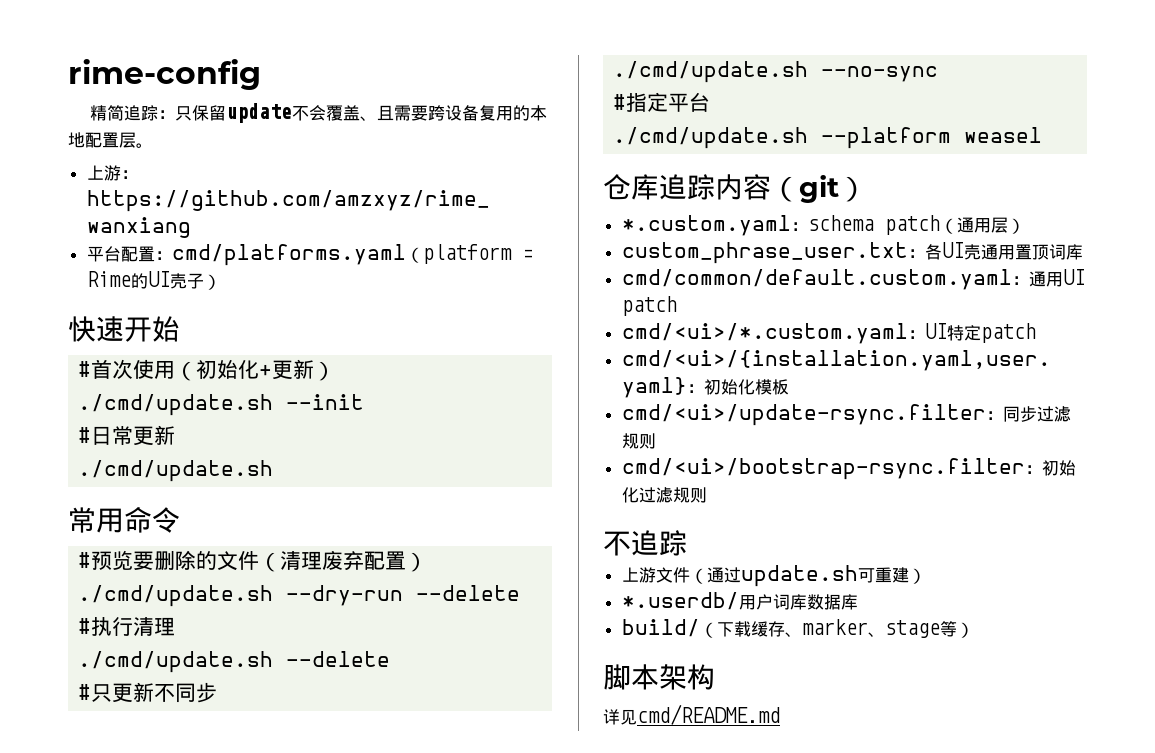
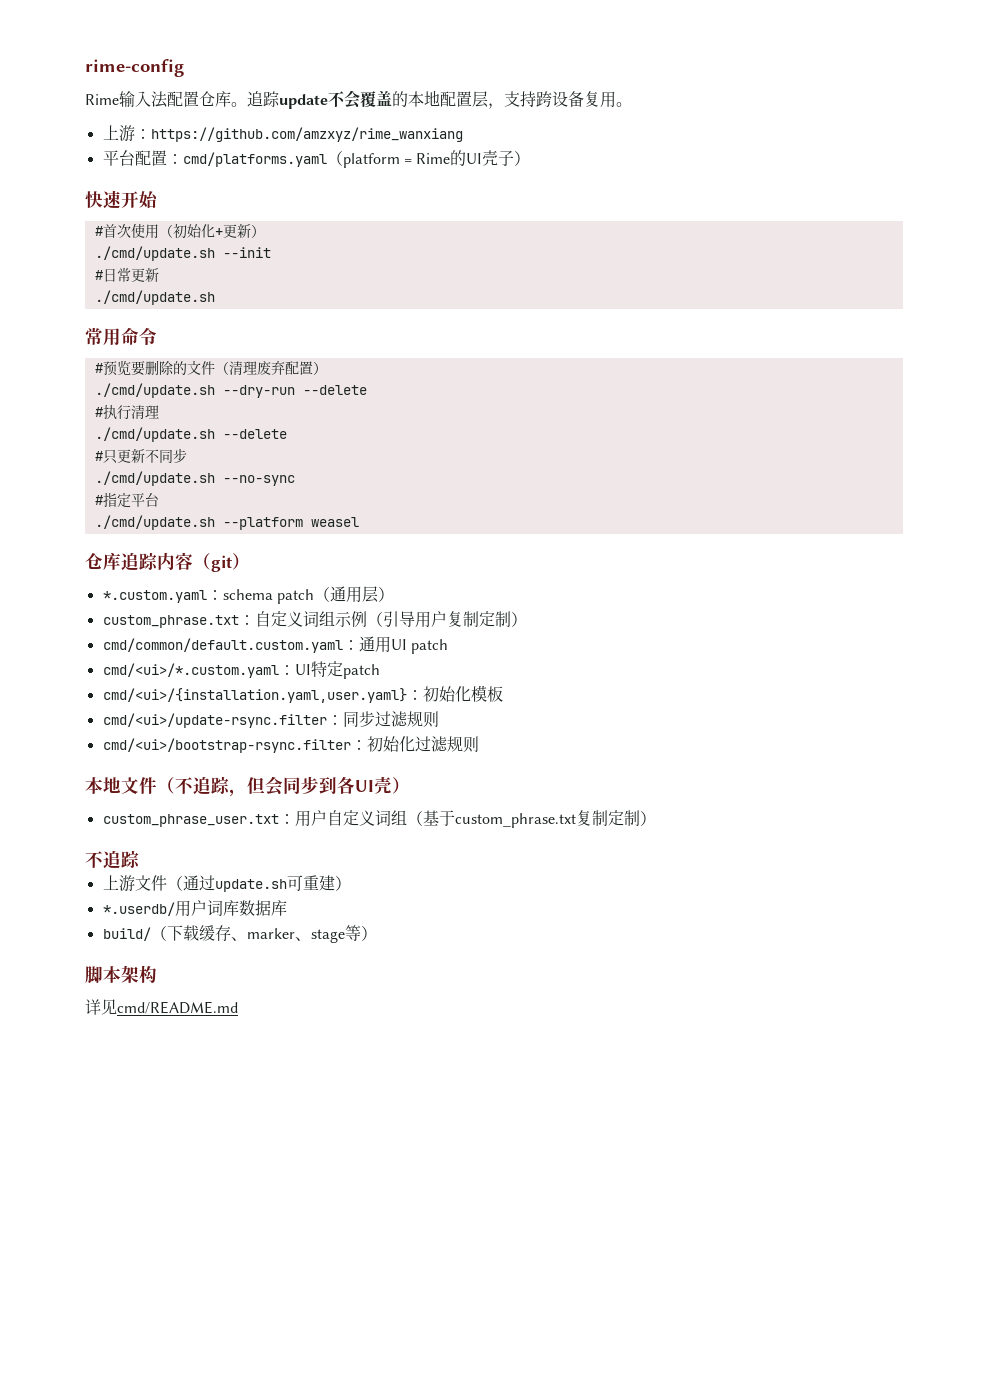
[90,103,548,123] [68,132,136,148] 精简追踪：只保留update不会覆盖、且需要跨设备复用的本地配置层 -> [85,90,616,109] Rime输入法配置仓库。追踪update不会覆盖的本地配置层，支持跨设备复用
[621,242,1083,264] custom_phrase_user.txt：各UI壳通用置顶词库 -> [102,611,527,628] custom_phrase.txt：自定义词组示例（引导用户复制定制）
(707, 495) none -> [85,776,410,797] [102,810,656,828] // 本地文件（不追踪，但会同步到各UI壳） // custom_phrase_user.txt：用户自定义词组（基于custom_phrase.txt复制定制）

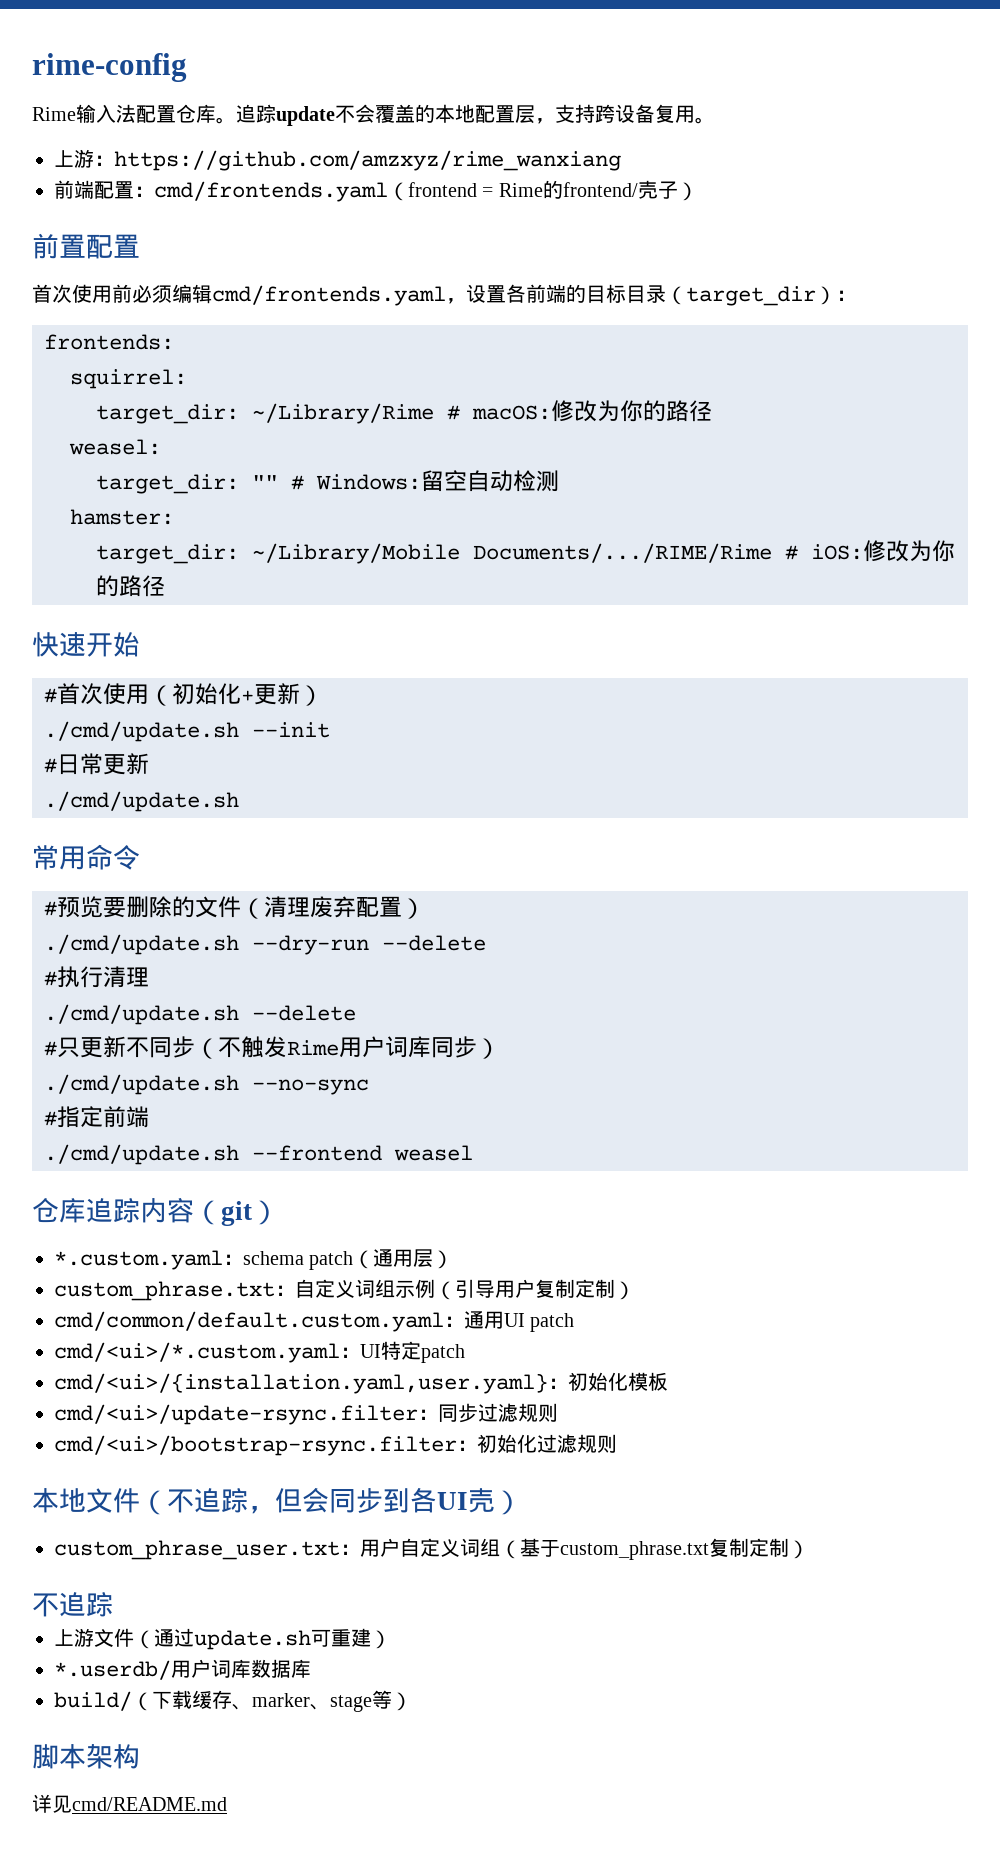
[102,150,400,168] 平台配置：cmd/platforms.yaml（platform -> [54,180,477,202] 前端配置：cmd/frontends.yaml（frontend
[466,153,483,164] UI -> [562,182,638,197] frontend/
(531, 158) none -> [32,233,140,259] [32,284,856,306] [44,334,174,350] [70,369,187,389] [96,400,712,424] [69,439,161,455] [96,470,559,494] [70,509,174,525] [96,540,955,564] [96,575,165,597] // 前置配置 // 首次使用前必须编辑cmd/frontends.yaml，设置各前端的目标目录（target_dir）： // frontends: // squirrel: // target_dir: ~/Library/Rime # macOS:修改为你的路径 // weasel: // target_dir: "" # Windows:留空自动检测 // hamster: // target_dir: ~/Library/Mobile Documents/.../RIME/Rime # iOS:修改为你的路径
(187, 455) none -> [195,1036,500,1059] （不触发Rime用户词库同步）
[130,493,159,507] [94,515,303,530] 平台 // ./cmd/update.sh --platform -> [103,1106,149,1128] [44,1144,382,1165] 前端 // ./cmd/update.sh --frontend

